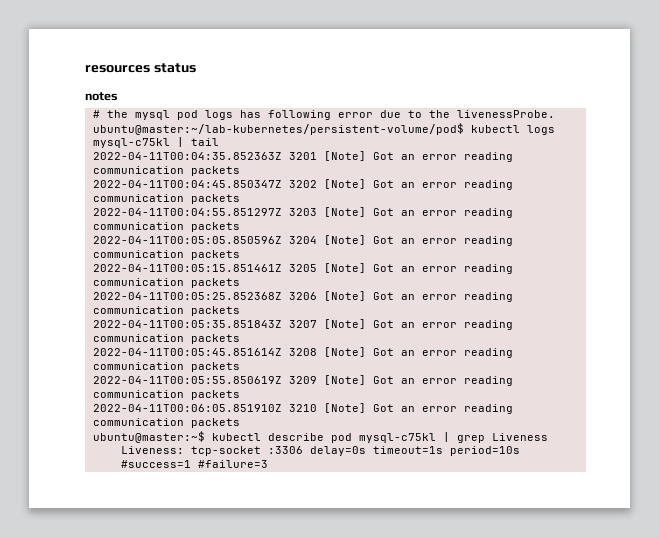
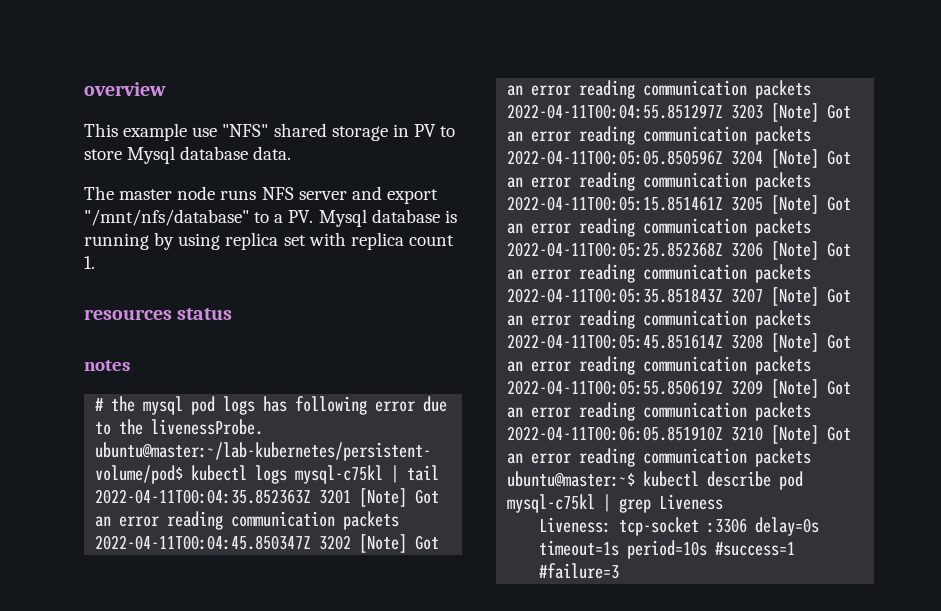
(85, 69) none -> [84,82,166,96] [84,123,456,141] [84,146,292,164] [84,186,438,204] [84,209,457,227] [84,232,454,250] [84,256,95,269] overview // This example use "NFS" shared storage in PV to store Mysql database data. // The master node runs NFS server and export "/mnt/nfs/database" to a PV. Mysql database is running by using replica set with replica count 1. //

